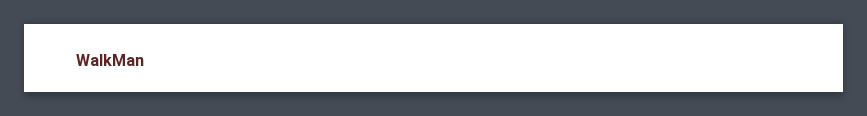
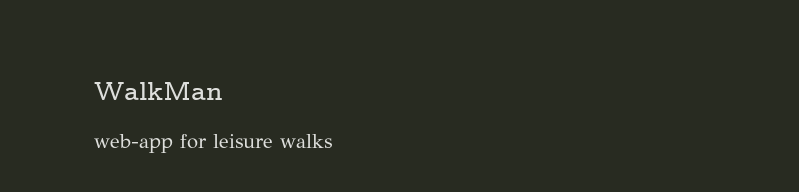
(144, 60) none -> [94,134,332,153] // web-app for leisure walks

